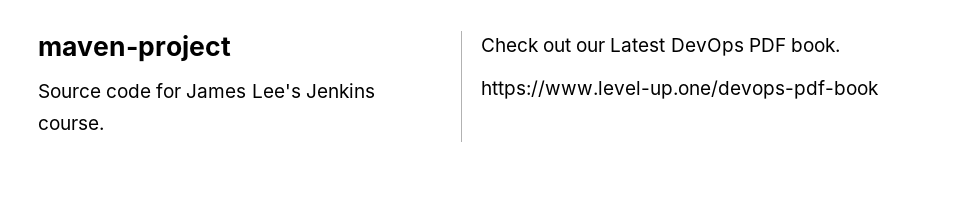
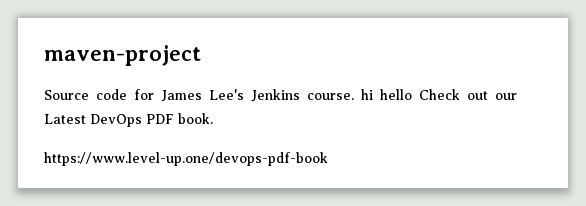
(104, 124) // -> [361,89,412,100] hi hello

